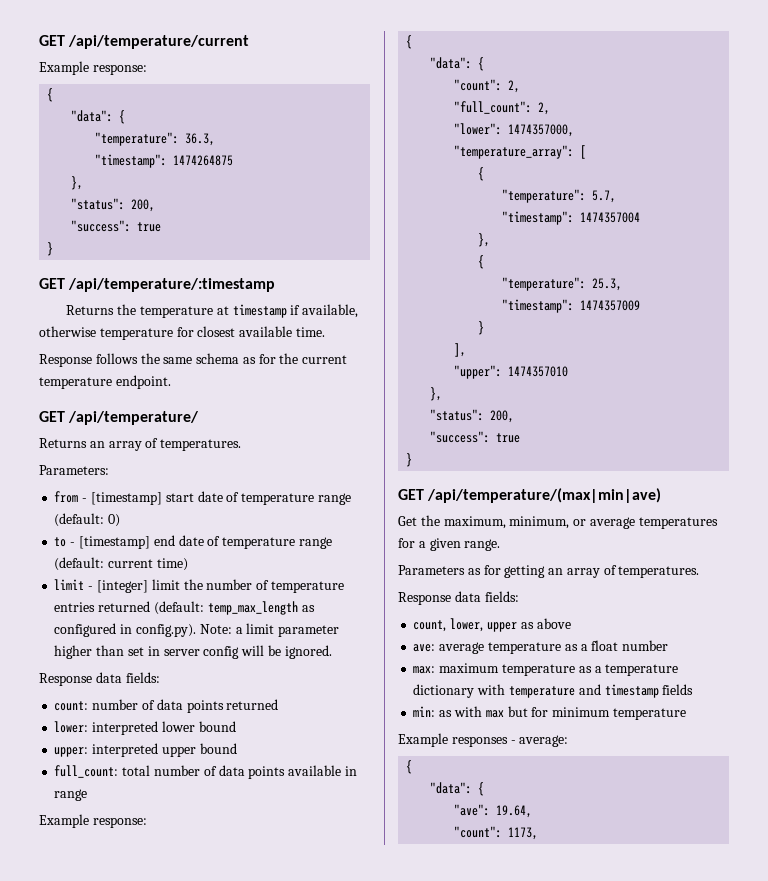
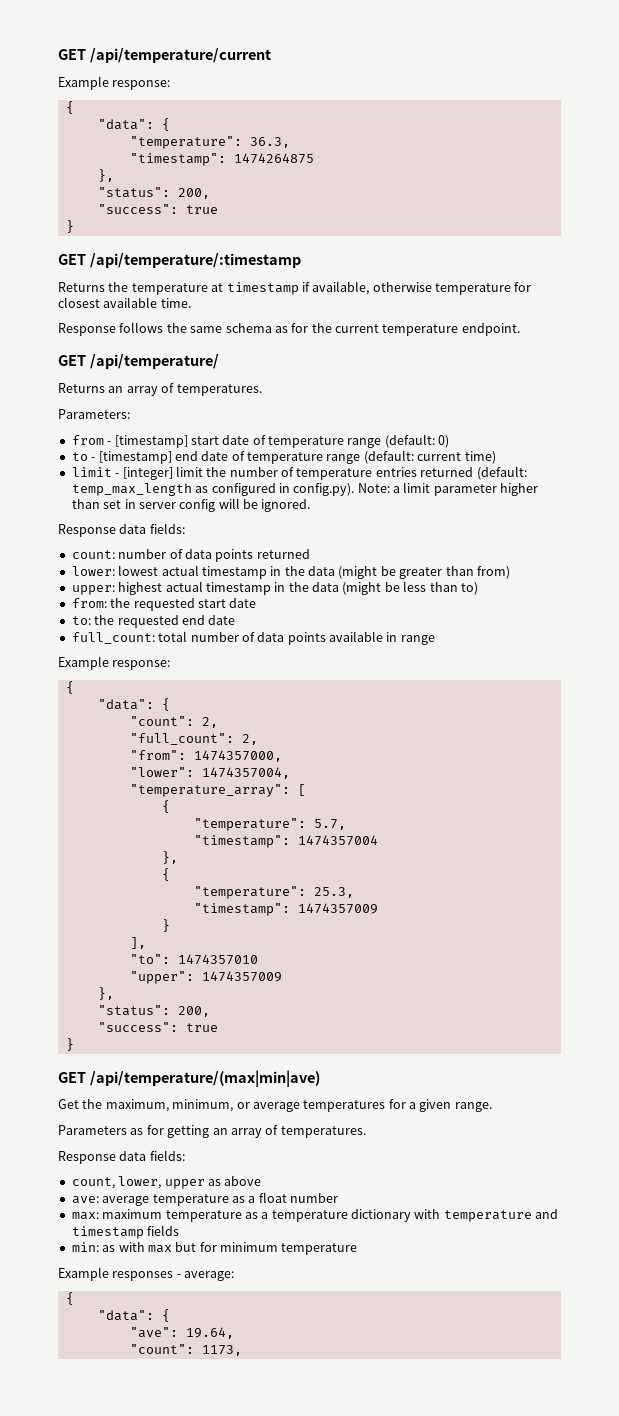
[92,721,236,735] [54,743,237,757] interpreted lower bound // upper: interpreted upper bound -> [118,565,510,579] [71,581,478,595] [71,598,257,611] [71,615,236,628] lowest actual timestamp in the data (might be greater than from) // upper: highest actual timestamp in the data (might be less than to) // from: the requested start date // to: the requested end date
(551, 108) none -> [129,750,282,762] // "from": 1474357000,
[508,124,575,137] 1474357000, -> [201,767,290,779] 1474357004,
(467, 350) none -> [129,954,258,965] // "to": 1474357010
[508,366,569,377] 1474357010 -> [201,971,282,982] 1474357009

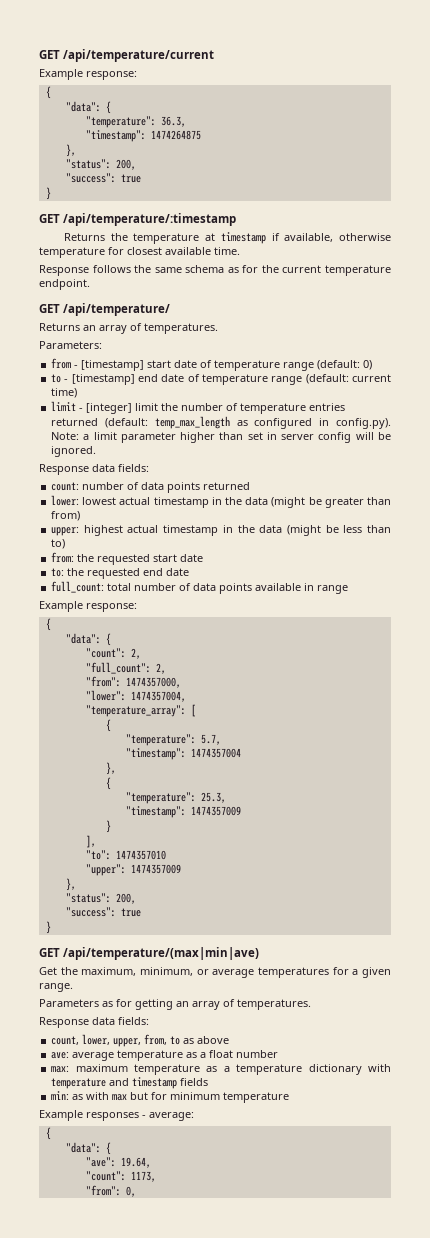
[164,1179,205,1189] upper -> [113,1034,181,1047] upper, from, to
(242, 1350) none -> [85,1185,136,1197] // "from": 0,

